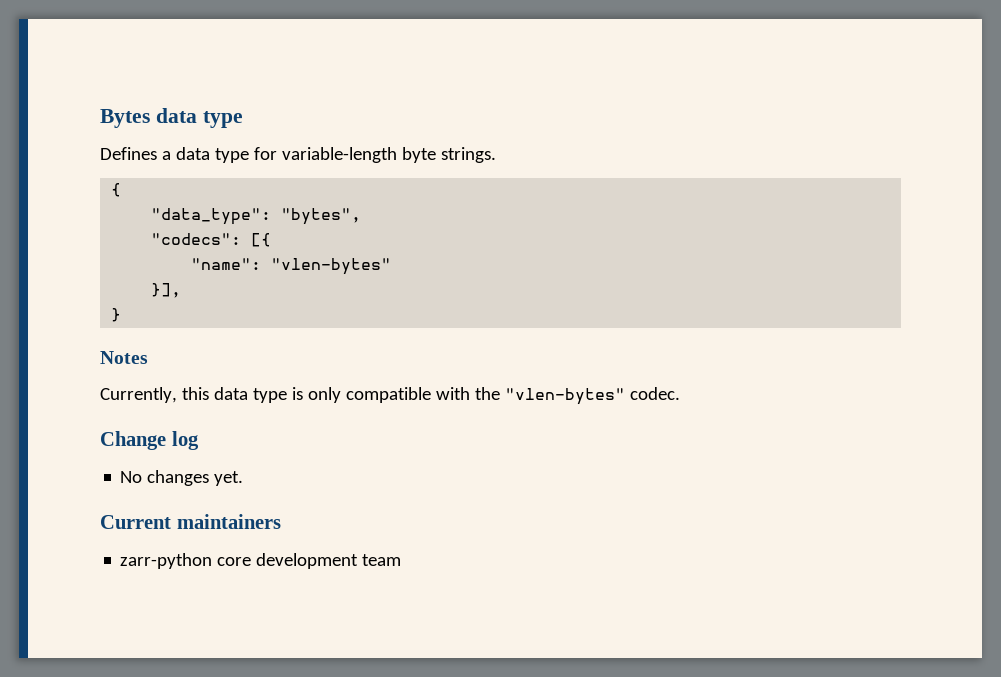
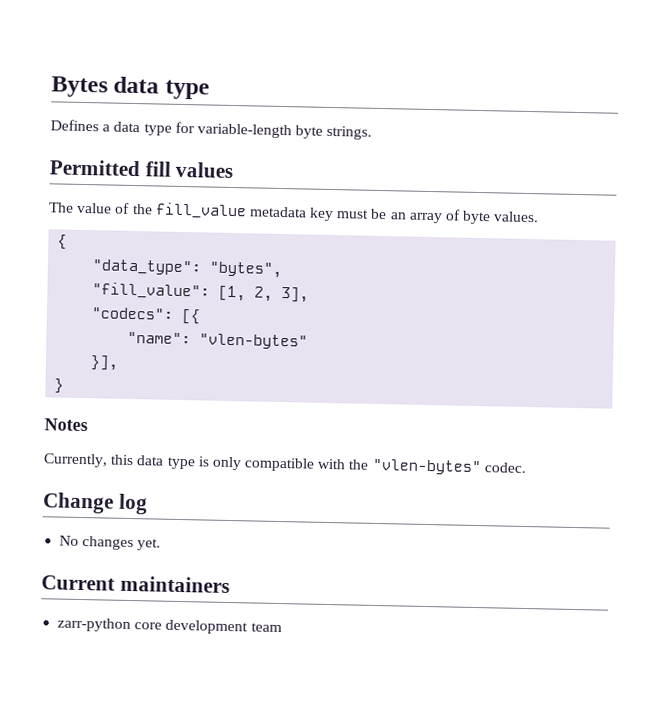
(496, 155) none -> [49,159,235,179] [48,202,540,225] // Permitted fill values // The value of the fill_value metadata key must be an array of byte values.
(362, 216) none -> [92,282,310,303] // "fill_value": [1, 2, 3],

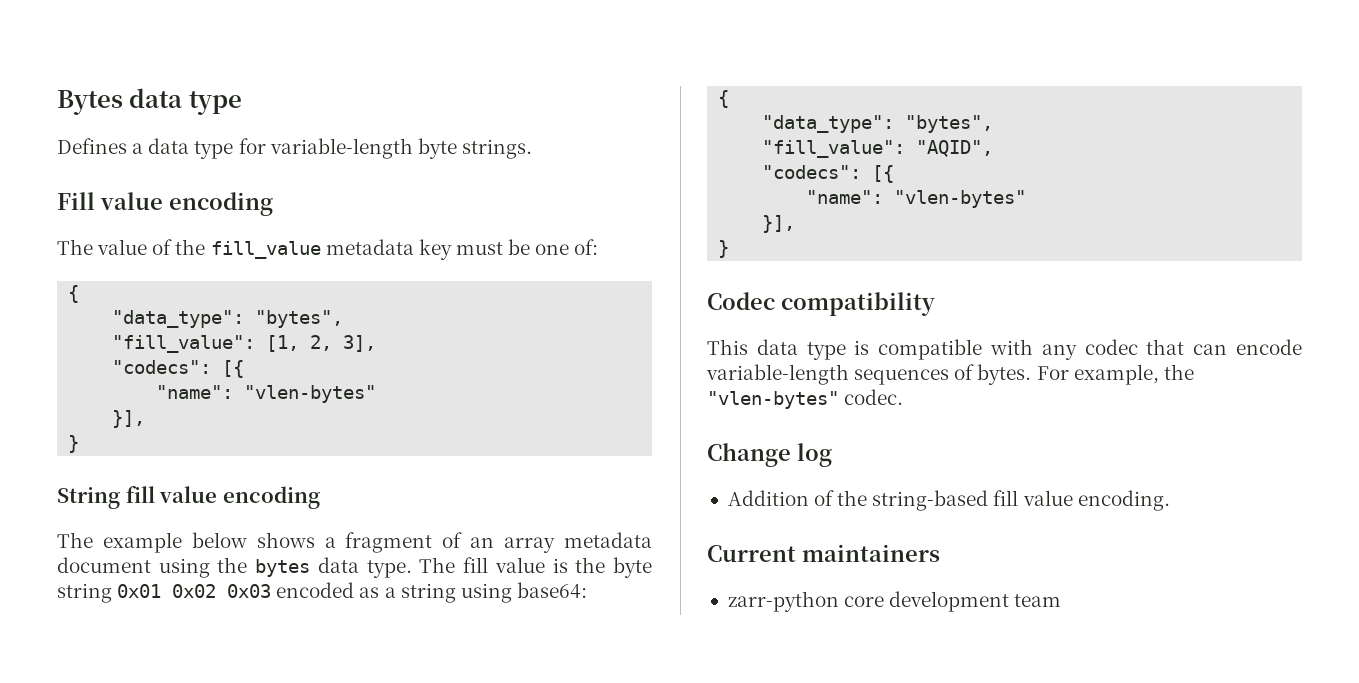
[49,159,235,179] Permitted fill values -> [57,192,273,216] Fill value encoding
[389,209,540,225] an array of byte values. -> [535,239,599,255] one of:
[44,418,88,432] [43,453,135,468] Notes // Currently, this -> [57,486,320,509] [57,532,653,553] [57,557,653,578] [57,582,587,603] [718,90,730,108] [762,115,994,133] [762,140,994,158] [762,165,895,183] [806,190,1027,208] [762,215,796,233] [718,240,730,258] [707,292,935,316] [707,339,748,355] String fill value encoding // The example below shows a fragment of an array metadata document using the bytes data type. The fill value is the byte string 0x01 0x02 0x03 encoded as a string using base64: // { // "data_type": "bytes", // "fill_value": "AQID", // "codecs": [{ // "name": "vlen-bytes" // }], // } // Codec compatibility // This
[211,456,242,471] only -> (870, 347) none
(347, 464) none -> [1041,339,1302,360] [706,364,1159,385] any codec that can encode variable-length sequences of bytes. For example,
[59,535,162,551] No changes yet. -> [727,490,1170,511] Addition of the string-based fill value encoding.

